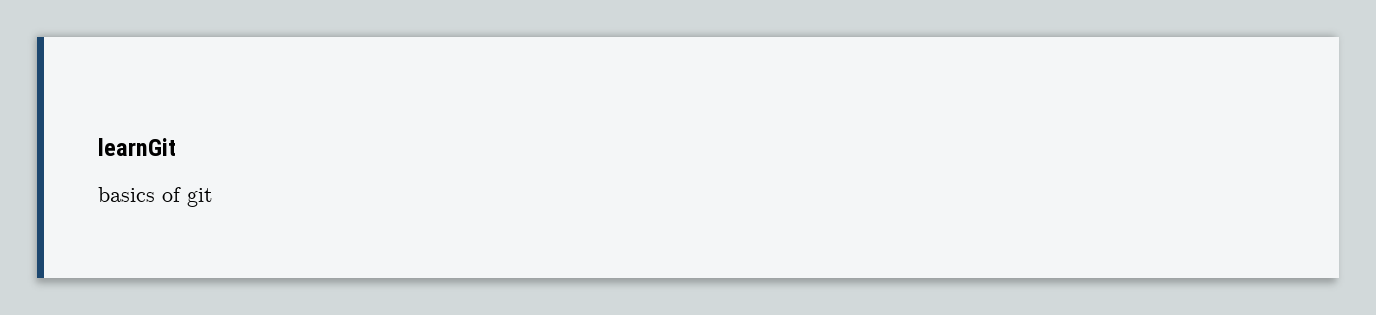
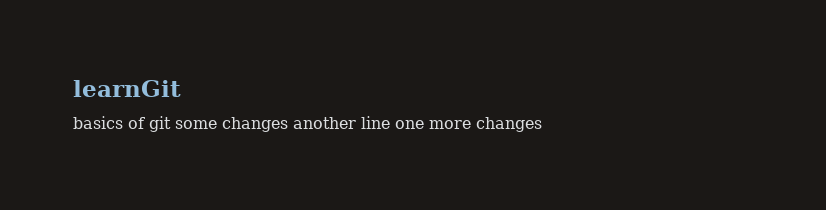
(213, 197) none -> [175,116,542,132] some changes another line one more changes

